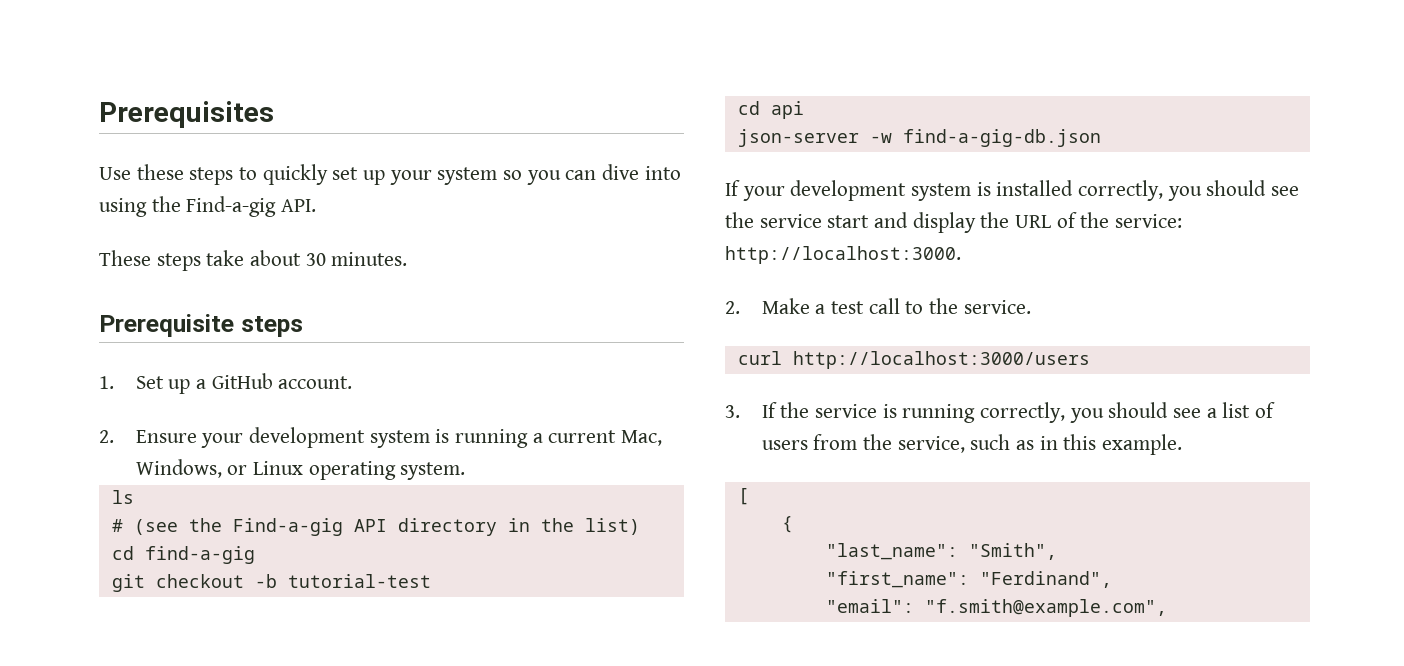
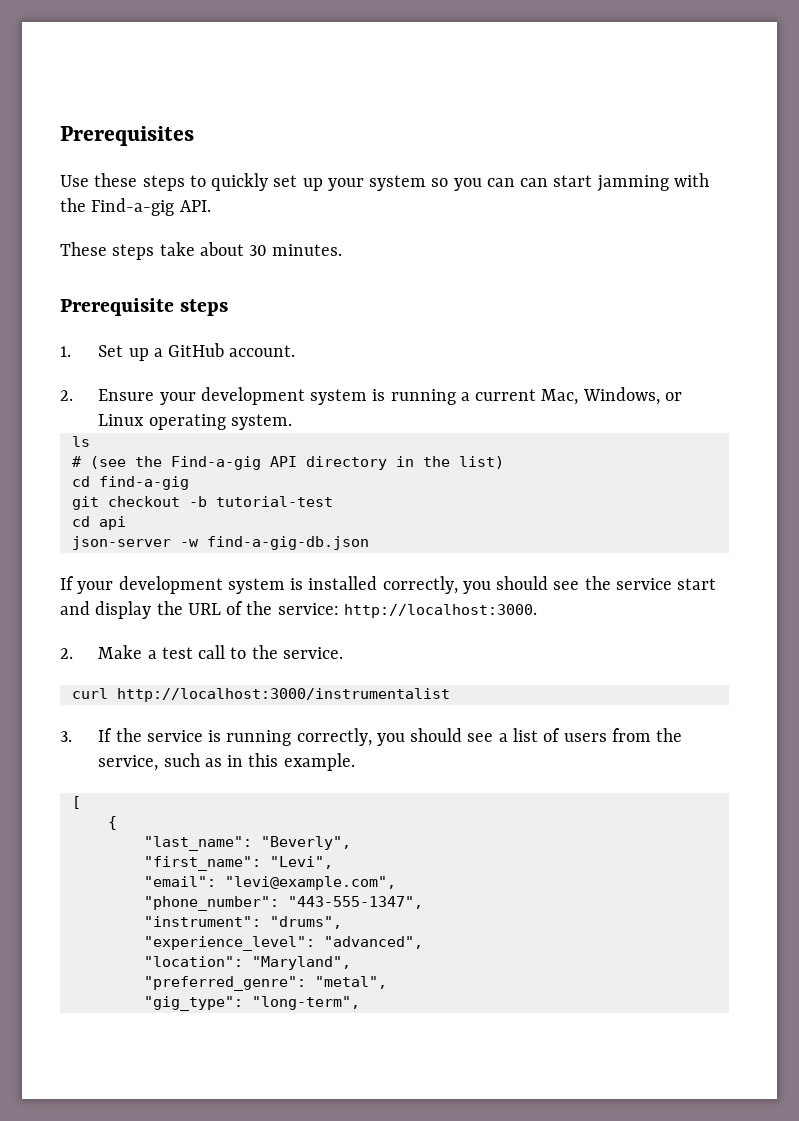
[602,164,681,180] [99,198,147,217] dive into using -> [520,173,709,192] can start jamming with
[792,351,1090,369] http://localhost:3000/users -> [116,688,450,702] http://localhost:3000/instrumentalist
[968,543,1057,560] "Smith", -> [260,836,351,850] "Beverly",
[979,571,1112,588] "Ferdinand", -> [269,856,333,869] "Levi",
[924,599,1167,617] "f.smith@example.com", -> [224,876,396,890] [143,896,423,911] [143,916,342,929] [143,936,423,951] [143,956,351,970] [143,976,387,991] [143,996,360,1011] "levi@example.com", // "phone_number": "443-555-1347", // "instrument": "drums", // "experience_level": "advanced", // "location": "Maryland", // "preferred_genre": "metal", // "gig_type": "long-term",

